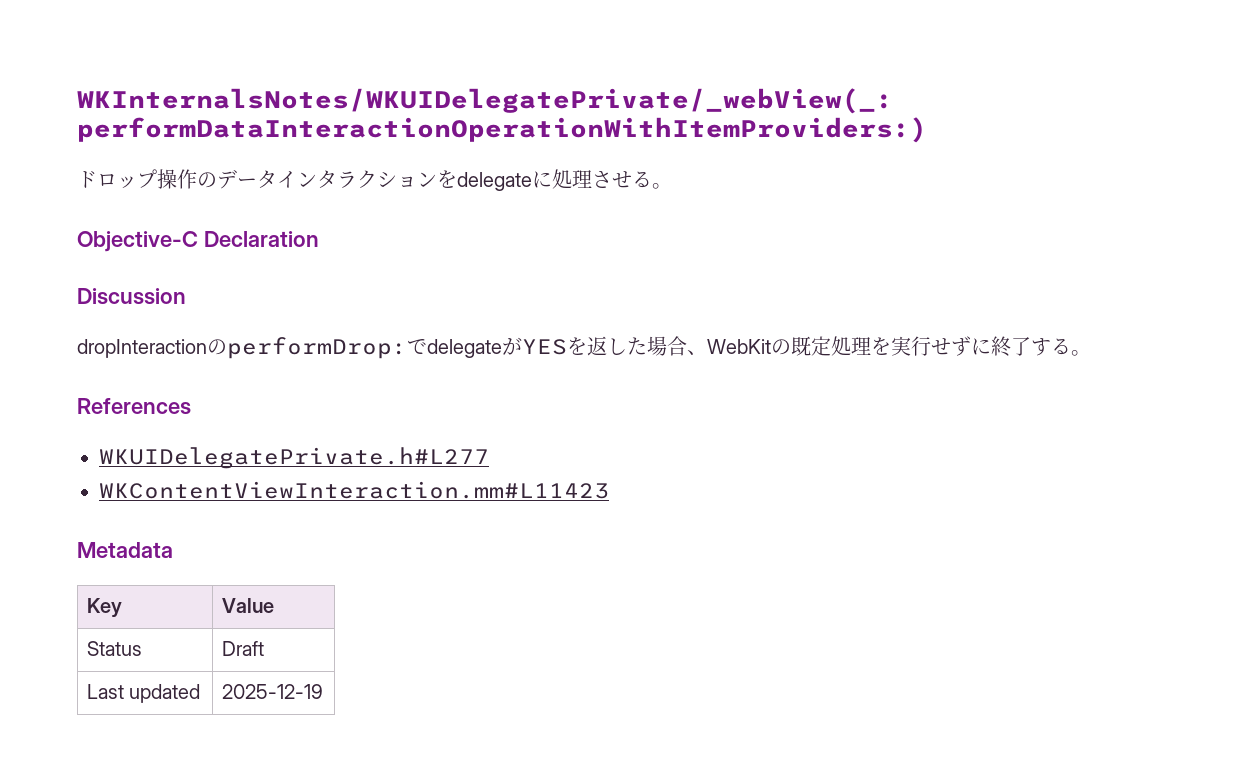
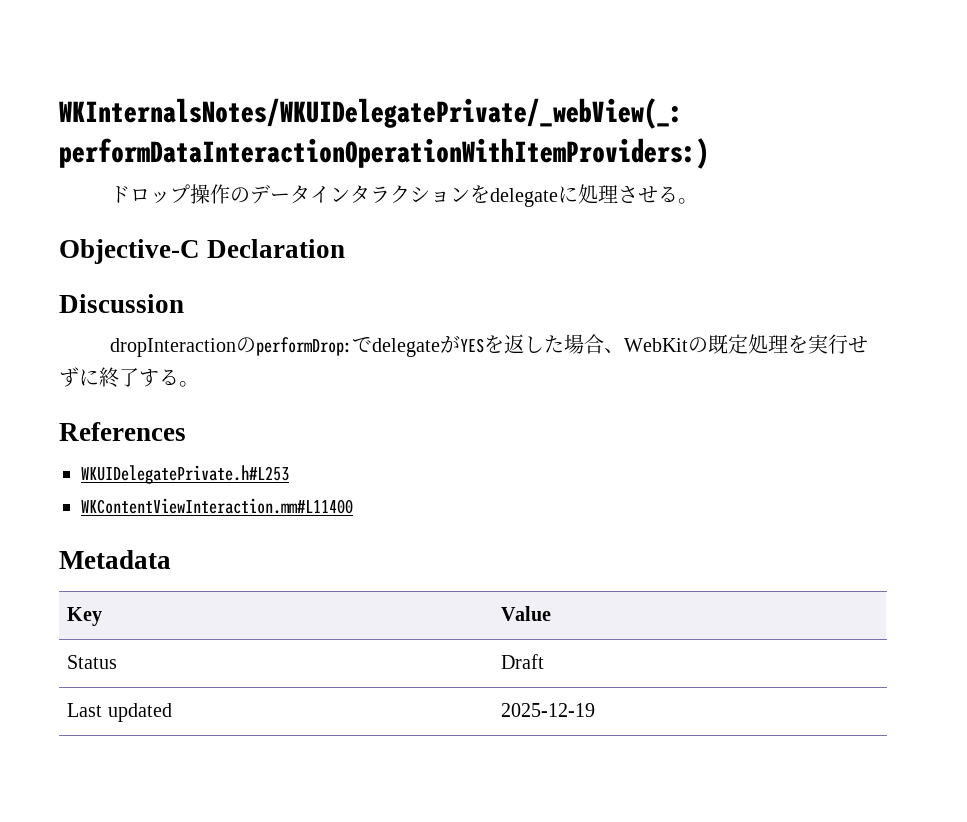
[99,447,489,469] [99,481,609,499] WKUIDelegatePrivate.h#L277 // WKContentViewInteraction.mm#L11423 -> [81,465,289,484] [81,498,353,514] WKUIDelegatePrivate.h#L253 // WKContentViewInteraction.mm#L11400

